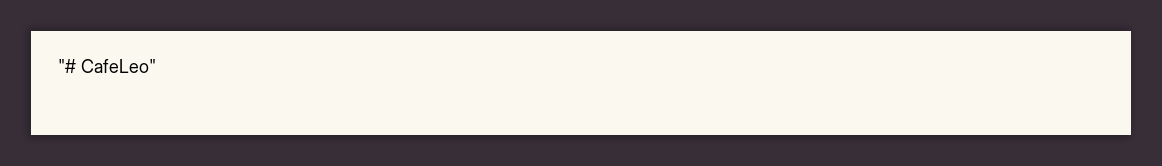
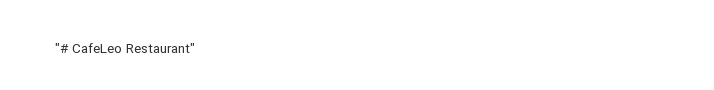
[81,59,156,73] CafeLeo" -> [72,43,195,53] CafeLeo Restaurant"

